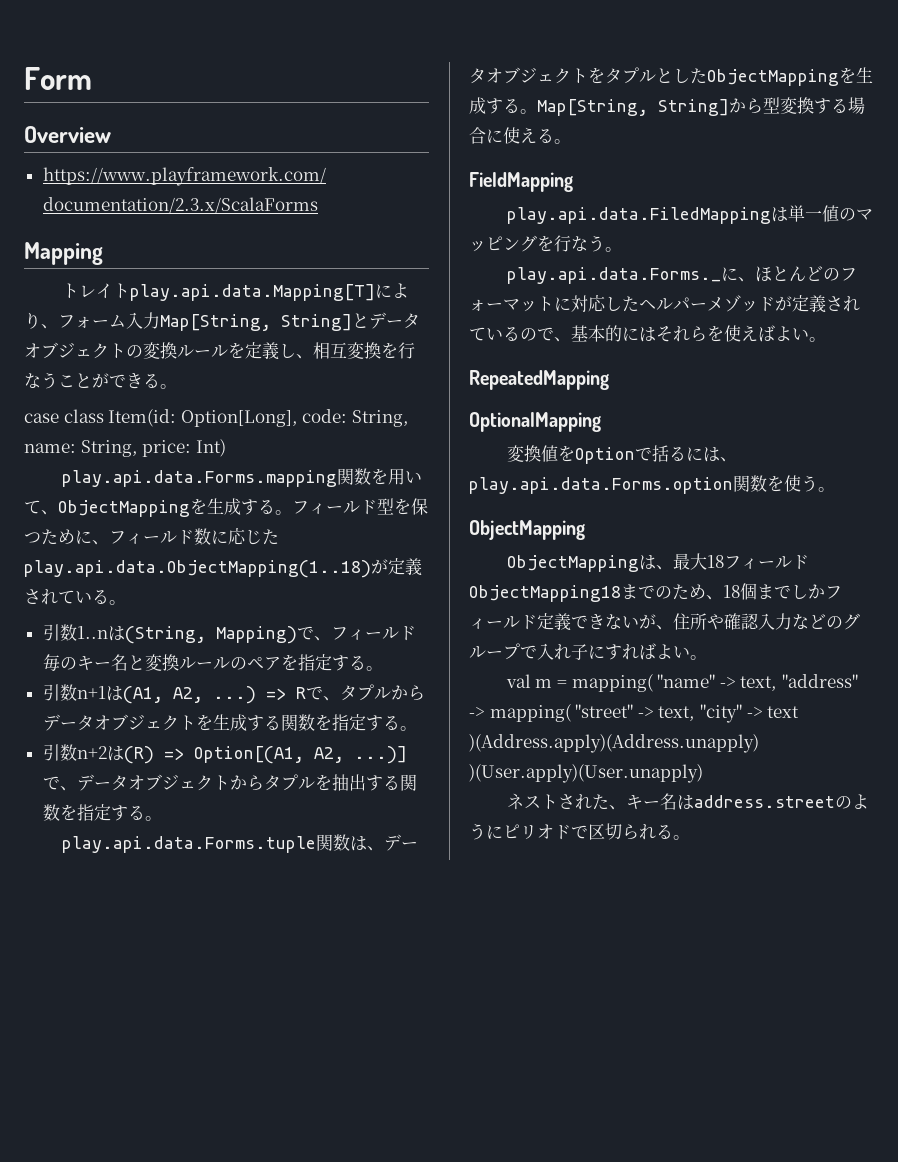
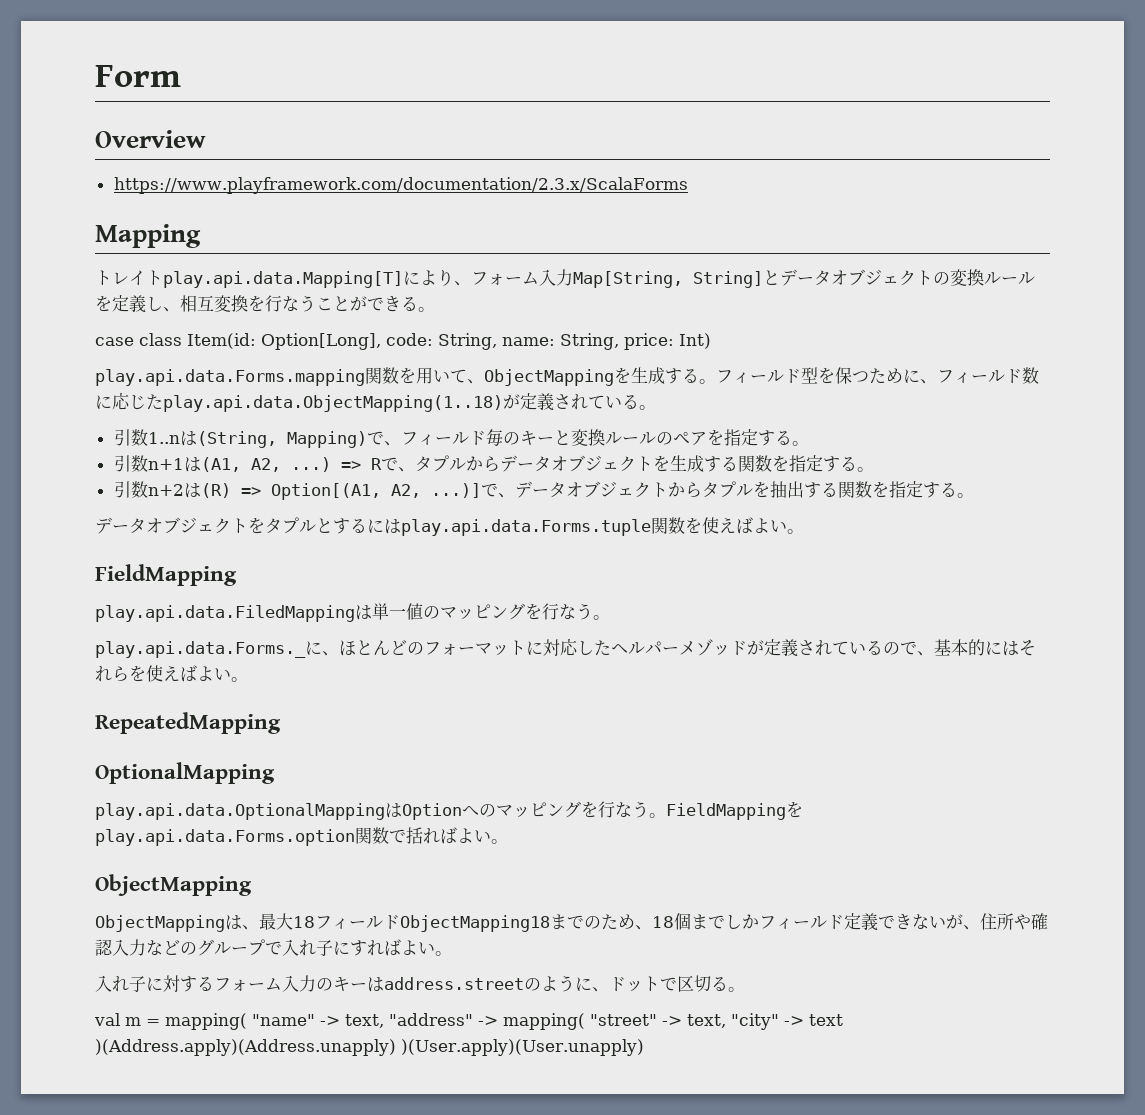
[110,654,128,671] 名 -> (554, 440) none
[61,834,384,853] play.api.data.Forms.tuple関数は、 -> (974, 495) none
[673,67,873,86] [469,97,865,116] [469,127,554,144] したObjectMappingを生成する。Map[String, String]から型変換する場合に使える -> [333,517,787,536] するにはplay.api.data.Forms.tuple関数を使えばよい
[506,445,737,464] [469,475,818,494] 変換値をOptionで括るには、play.api.data.Forms.option関数を使う -> [95,801,803,820] [95,827,491,846] play.api.data.OptionalMappingはOptionへのマッピングを行なう。FieldMappingをplay.api.data.Forms.option関数で括ればよい
(707, 657) none -> [95,975,745,992] // 入れ子に対するフォーム入力のキーはaddress.streetのように、ドットで区切る。
[506,793,869,810] [469,823,690,840] // ネストされた、キー名はaddress.streetのようにピリオドで区切られる。 -> (644, 1047) none

